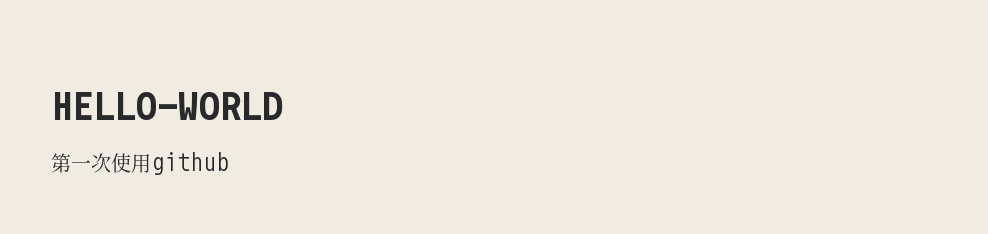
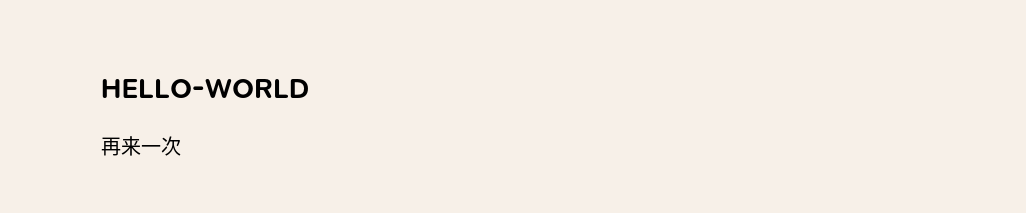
[51,152,229,175] 第一次使用github -> [101,136,181,156] 再来一次

